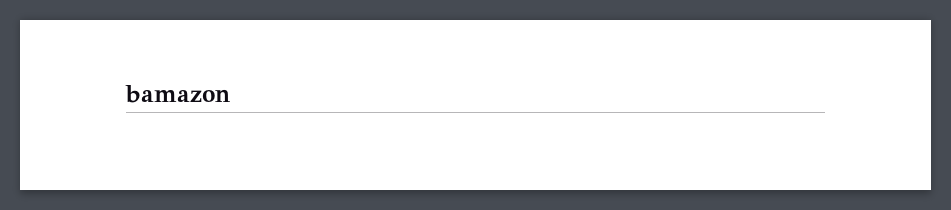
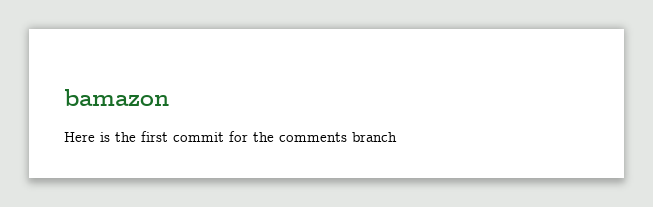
(230, 94) none -> [64,131,397,142] // Here is the first commit for the comments branch

